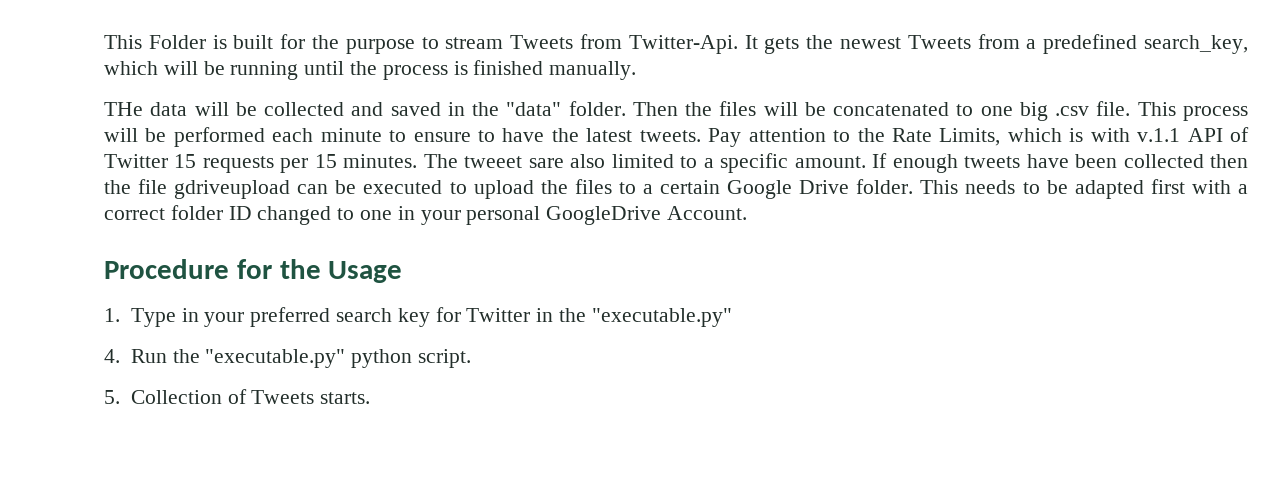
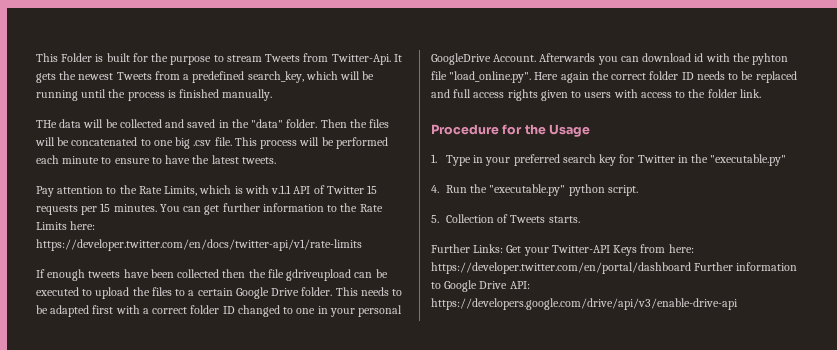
(701, 136) none -> (276, 160) //
[423,153,866,173] The tweeet sare also limited to a specific amount. -> [159,203,383,215] [36,221,96,230] [36,239,362,251] You can get further information to the Rate Limits here: https://developer.twitter.com/en/docs/twitter-api/v1/rate-limits //
(748, 213) none -> [539,53,789,65] [431,71,797,83] [431,89,761,101] Afterwards you can download id with the pyhton file "load_online.py". Here again the correct folder ID needs to be replaced and full access rights given to users with access to the folder link.
(371, 398) none -> [431,244,694,256] [431,262,798,274] [431,280,530,292] [431,298,738,310] // Further Links: Get your Twitter-API Keys from here: https://developer.twitter.com/en/portal/dashboard Further information to Google Drive API: https://developers.google.com/drive/api/v3/enable-drive-api

